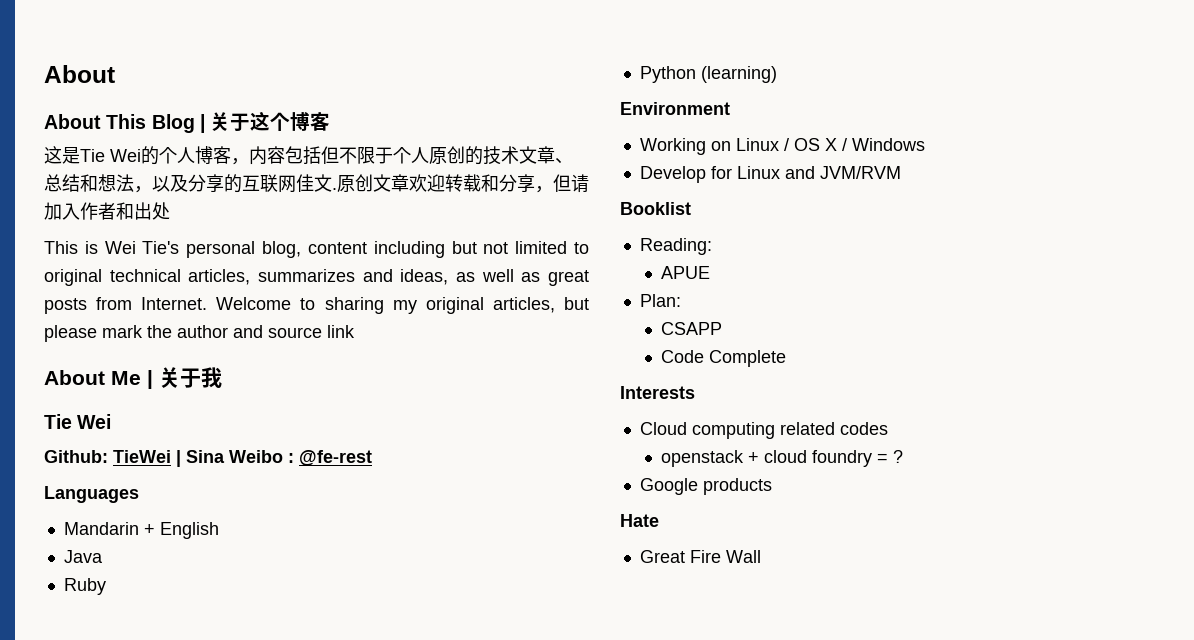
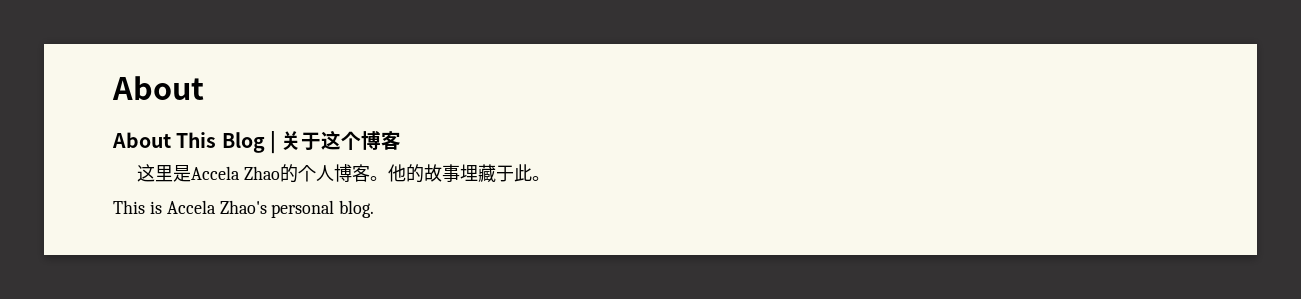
[62,146,573,165] [44,174,589,193] [44,202,170,220] [44,241,589,258] [44,269,590,286] [44,297,589,314] [44,325,355,342] [44,367,222,389] [44,414,112,429] [44,450,372,467] [44,486,139,503] [63,522,219,539] [63,550,103,563] [63,578,106,595] [639,66,777,83] [620,102,730,115] [639,138,925,155] [639,166,901,183] [620,202,691,215] [639,238,712,255] [661,266,711,279] [639,294,681,307] [661,322,723,335] [661,350,787,367] [620,386,695,399] [639,422,888,439] [661,450,904,467] [639,478,772,495] [620,514,659,527] [639,550,761,563] 是Tie Wei的个人博客，内容包括但不限于个人原创的技术文章、总结和想法，以及分享的互联网佳文.原创文章欢迎转载和分享，但请加入作者和出处 // This is Wei Tie's personal blog, content including but not limited to original technical articles, summarizes and ideas, as well as great posts from Internet. Welcome to sharing my original articles, but please mark the author and source link // About Me | 关于我 // Tie Wei // Github: TieWei | Sina Weibo : @fe-rest // Languages // Mandarin + English // Java // Ruby // Python (learning) // Environment // Working on Linux / OS X / Windows // Develop for Linux and JVM/RVM // Booklist // Reading: // APUE // Plan: // CSAPP // Code Complete // Interests // Cloud computing related codes // openstack + cloud foundry = ? // Google products // Hate // Great Fire Wall -> [155,164,551,183] [113,200,375,218] 里是Accela Zhao的个人博客。他的故事埋藏于此。 // This is Accela Zhao's personal blog.

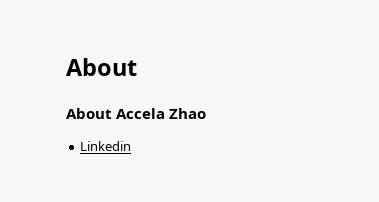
[176,130,402,154] [137,164,551,183] [113,200,375,218] This Blog | 关于这个博客 // 这里是Accela Zhao的个人博客。他的故事埋藏于此。 // This is Accela Zhao's personal blog. -> [116,108,207,119] [80,141,132,151] Accela Zhao // Linkedin

